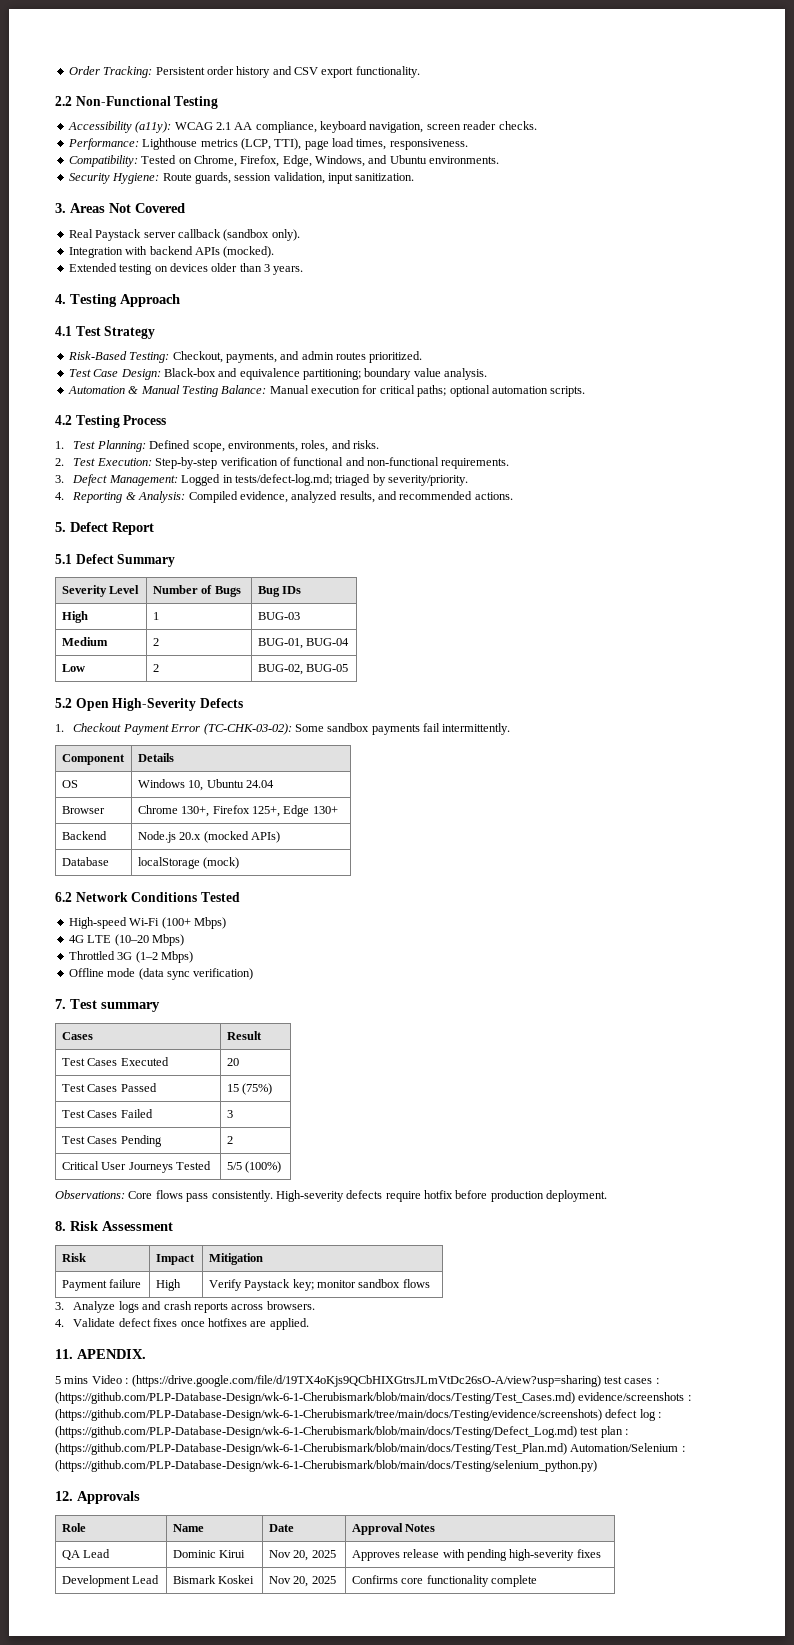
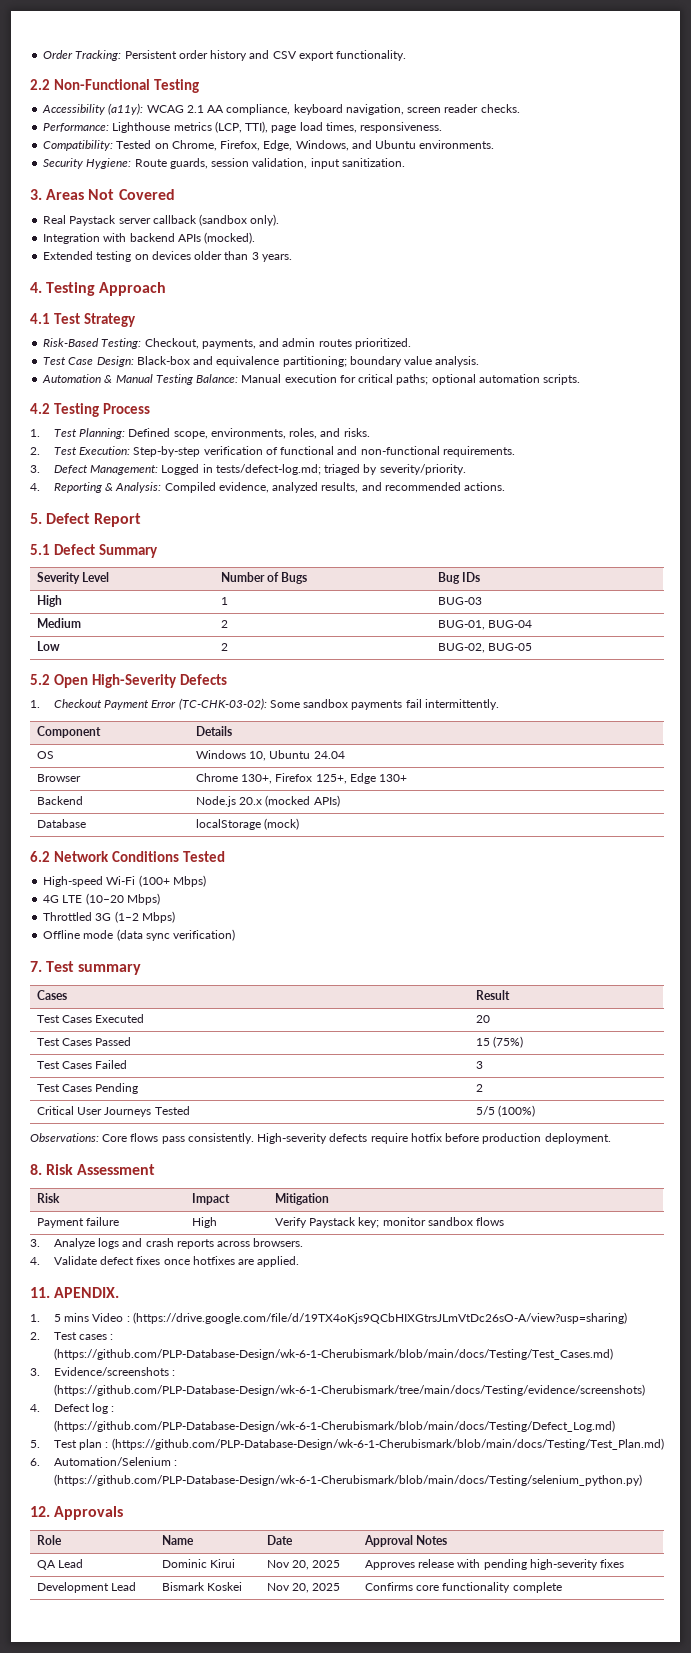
(146, 1354) none -> [30,1314,40,1322] 1.
[603,1376,622,1384] test -> [30,1332,77,1340] // 2. Test
[578,1392,685,1401] evidence/screenshots -> [30,1367,169,1376] // 3. Evidence/screenshots
[605,1409,638,1418] defect -> [30,1404,90,1412] // 4. Defect
[580,1427,599,1435] test -> [30,1440,77,1448] // 5. Test
(567, 1449) none -> [30,1458,40,1466] // 6.

